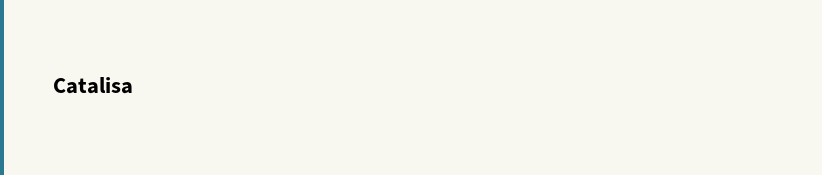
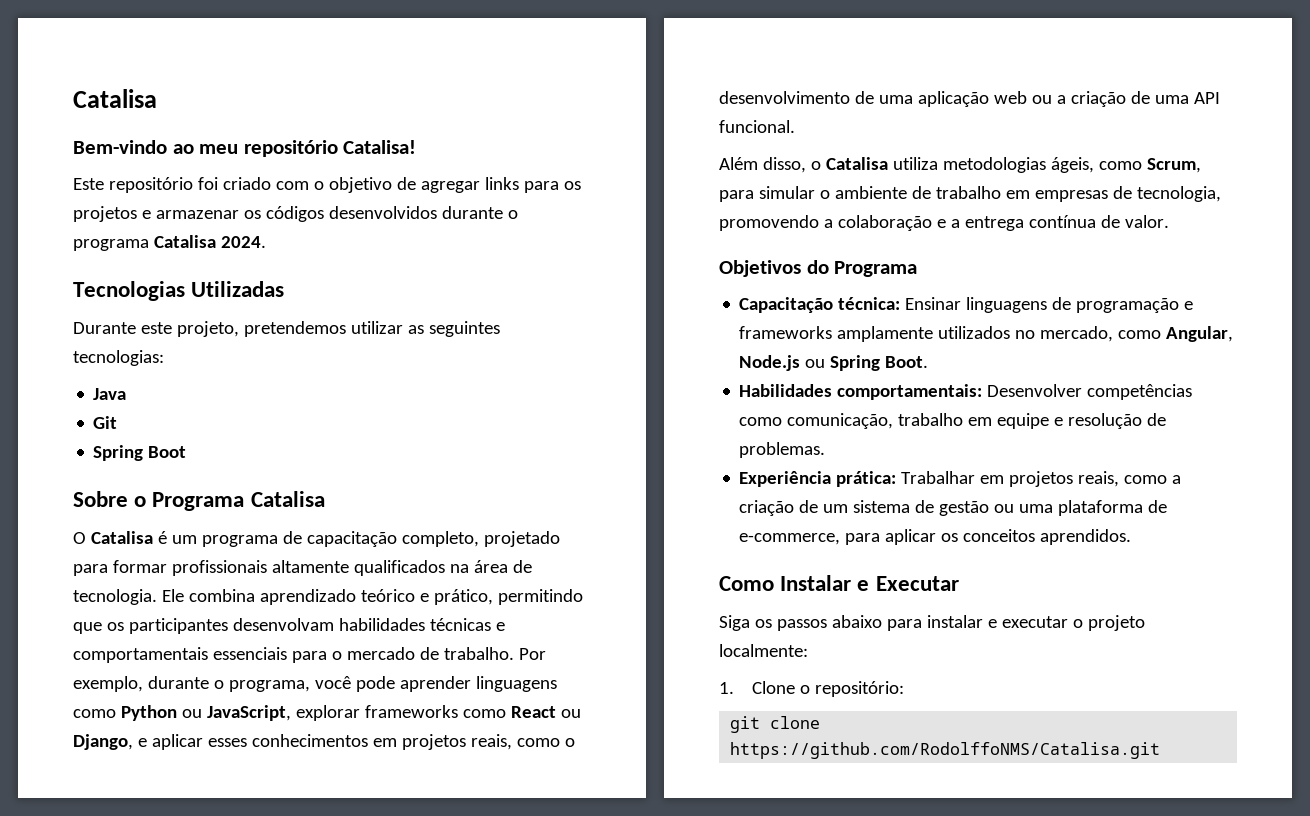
[53,77,133,94] Catalisa -> [73,89,157,108] [73,140,417,157] [73,177,581,193] [73,206,518,222] [73,235,266,251] [73,281,285,301] [73,321,500,337] [73,350,164,366] [93,388,127,400] [93,416,118,429] [93,445,187,461] [73,491,325,511] [73,531,560,547] [73,560,532,576] [73,589,583,605] [73,618,505,634] [73,647,546,663] [73,676,557,692] [73,705,581,721] [73,734,575,750] [719,91,1220,107] [719,120,795,133] [719,157,1201,173] [719,186,1221,202] [719,215,1169,231] [719,260,918,277] [739,297,1194,313] [739,326,1234,342] [739,355,929,371] [739,384,1193,400] [739,413,1167,429] [739,442,826,458] [739,471,1182,487] [739,500,1168,516] [739,529,1132,545] [719,575,959,591] [719,615,1145,631] [719,644,808,657] [719,681,905,697] [730,716,821,733] [730,742,1161,759] Catalisa // Bem-vindo ao meu repositório Catalisa! // Este repositório foi criado com o objetivo de agregar links para os projetos e armazenar os códigos desenvolvidos durante o programa Catalisa 2024. // Tecnologias Utilizadas // Durante este projeto, pretendemos utilizar as seguintes tecnologias: // Java // Git // Spring Boot // Sobre o Programa Catalisa // O Catalisa é um programa de capacitação completo, projetado para formar profissionais altamente qualificados na área de tecnologia. Ele combina aprendizado teórico e prático, permitindo que os participantes desenvolvam habilidades técnicas e comportamentais essenciais para o mercado de trabalho. Por exemplo, durante o programa, você pode aprender linguagens como Python ou JavaScript, explorar frameworks como React ou Django, e aplicar esses conhecimentos em projetos reais, como o desenvolvimento de uma aplicação web ou a criação de uma API funcional. // Além disso, o Catalisa utiliza metodologias ágeis, como Scrum, para simular o ambiente de trabalho em empresas de tecnologia, promovendo a colaboração e a entrega contínua de valor. // Objetivos do Programa // Capacitação técnica: Ensinar linguagens de programação e frameworks amplamente utilizados no mercado, como Angular, Node.js ou Spring Boot. // Habilidades comportamentais: Desenvolver competências como comunicação, trabalho em equipe e resolução de problemas. // Experiência prática: Trabalhar em projetos reais, como a criação de um sistema de gestão ou uma plataforma de e-commerce, para aplicar os conceitos aprendidos. // Como Instalar e Executar // Siga os passos abaixo para instalar e executar o projeto localmente: // 1. Clone o repositório: // git clone https://github.com/RodolffoNMS/Catalisa.git

